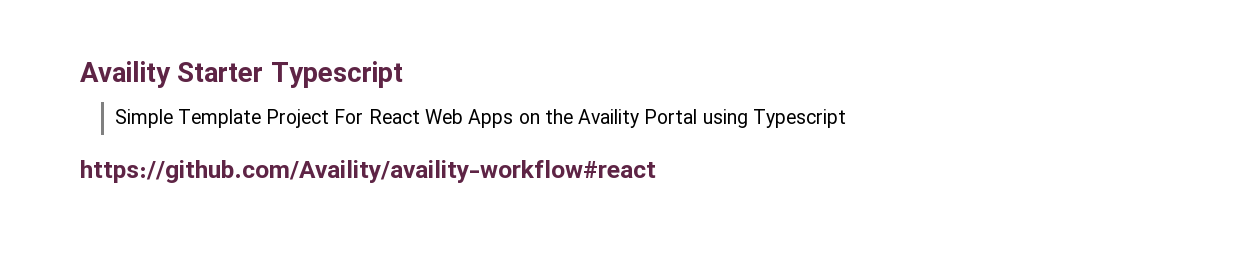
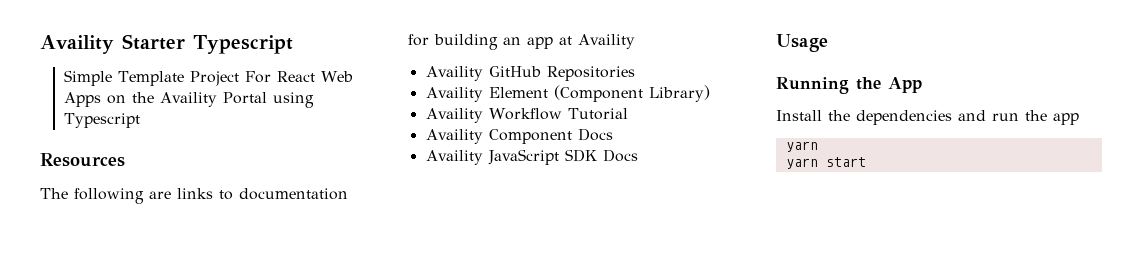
[80,160,656,183] https://github.com/Availity/availity-workflow#react -> [40,153,125,167] [40,188,348,204] [408,34,635,50] [425,66,635,81] [425,85,710,102] [425,108,628,123] [425,128,613,144] [425,149,638,165] [776,34,828,52] [776,77,922,94] [776,110,1079,125] [785,141,818,152] [785,157,866,169] Resources // The following are links to documentation for building an app at Availity // Availity GitHub Repositories // Availity Element (Component Library) // Availity Workflow Tutorial // Availity Component Docs // Availity JavaScript SDK Docs // Usage // Running the App // Install the dependencies and run the app // yarn // yarn start

